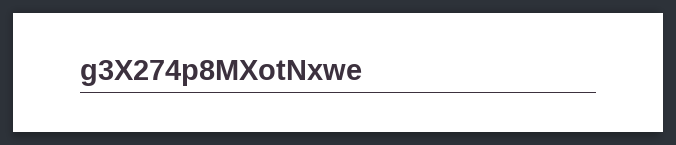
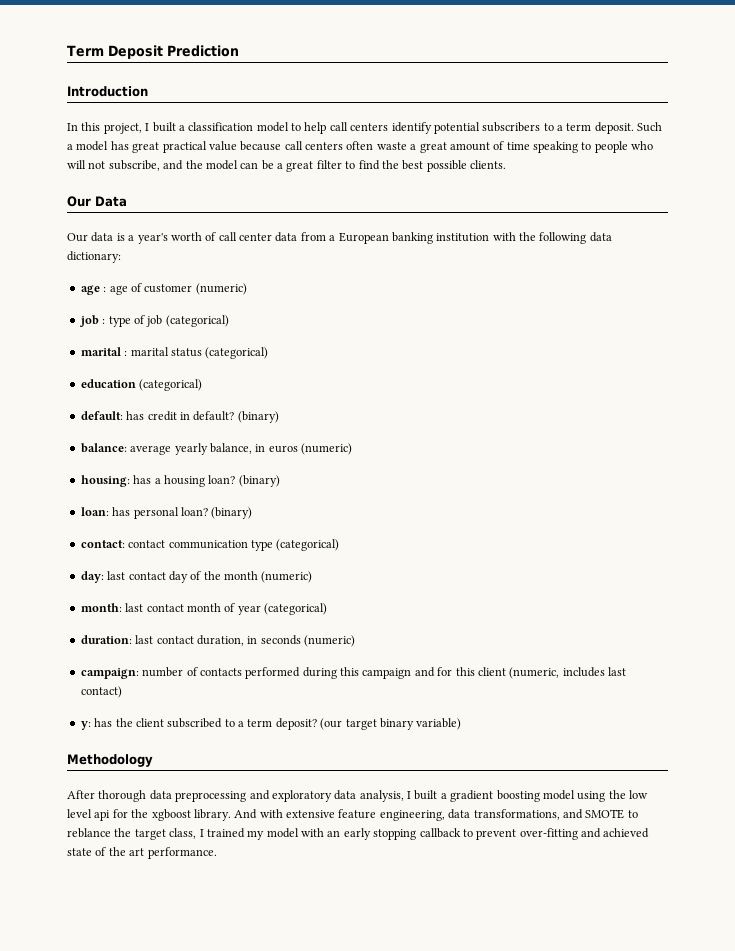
[80,60,362,86] g3X274p8MXotNxwe -> [67,45,239,59] [67,86,148,97] [67,122,663,134] [67,141,654,153] [67,160,506,172] [67,196,127,207] [67,232,612,244] [67,251,121,263] [80,283,247,295] [78,315,229,327] [80,347,269,359] [80,379,203,391] [80,411,279,423] [80,443,352,455] [80,475,280,487] [80,507,253,519] [80,539,340,551] [80,571,313,583] [80,603,327,615] [80,635,355,647] [80,667,626,679] [80,686,122,698] [80,718,462,730] [67,754,153,767] [67,790,648,802] [67,809,638,821] [67,828,650,840] [67,847,217,859] Term Deposit Prediction // Introduction // In this project, I built a classification model to help call centers identify potential subscribers to a term deposit. Such a model has great practical value because call centers often waste a great amount of time speaking to people who will not subscribe, and the model can be a great filter to find the best possible clients. // Our Data // Our data is a year's worth of call center data from a European banking institution with the following data dictionary: // age : age of customer (numeric) // job : type of job (categorical) // marital : marital status (categorical) // education (categorical) // default: has credit in default? (binary) // balance: average yearly balance, in euros (numeric) // housing: has a housing loan? (binary) // loan: has personal loan? (binary) // contact: contact communication type (categorical) // day: last contact day of the month (numeric) // month: last contact month of year (categorical) // duration: last contact duration, in seconds (numeric) // campaign: number of contacts performed during this campaign and for this client (numeric, includes last contact) // y: has the client subscribed to a term deposit? (our target binary variable) // Methodology // After thorough data preprocessing and exploratory data analysis, I built a gradient boosting model using the low level api for the xgboost library. And with extensive feature engineering, data transformations, and SMOTE to reblance the target class, I trained my model with an early stopping callback to prevent over-fitting and achieved state of the art performance.

